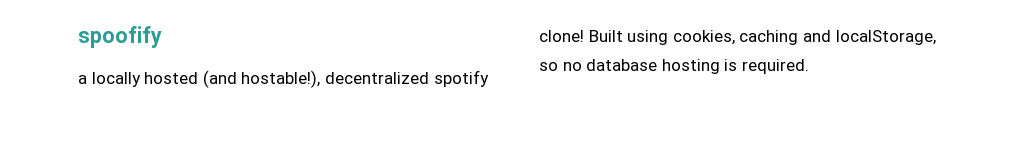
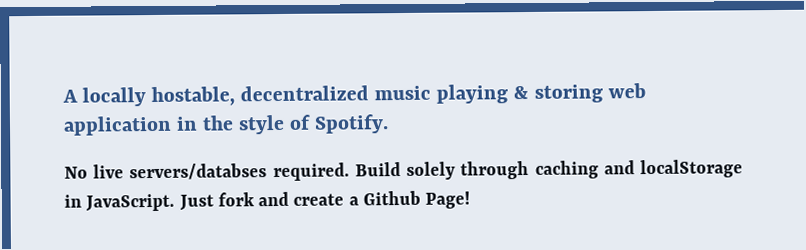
[78,26,162,48] [78,70,489,88] [539,30,936,45] [539,59,809,74] spoofify // a locally hosted (and hostable!), decentralized spotify clone! Built using cookies, caching and localStorage, so no database hosting is required. -> [62,83,646,107] [63,114,390,136] [64,159,743,182] [64,190,471,212] A locally hostable, decentralized music playing & storing web application in the style of Spotify. // No live servers/databses required. Build solely through caching and localStorage in JavaScript. Just fork and create a Github Page!

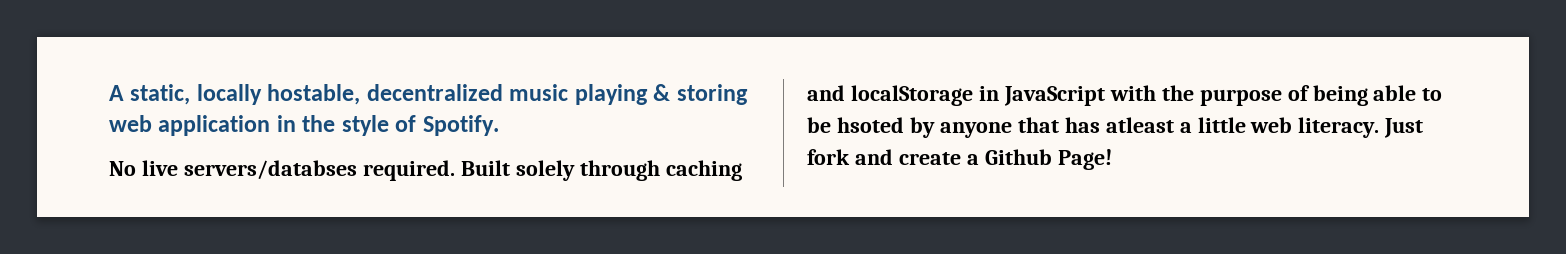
(78, 96) none -> [130,84,191,105] static,
[354,162,401,177] Build -> [460,160,510,176] Built
[85,193,176,212] JavaScript. -> [1003,85,1443,106] [807,117,1380,138] JavaScript with the purpose of being able to be hsoted by anyone that has atleast a little web literacy.

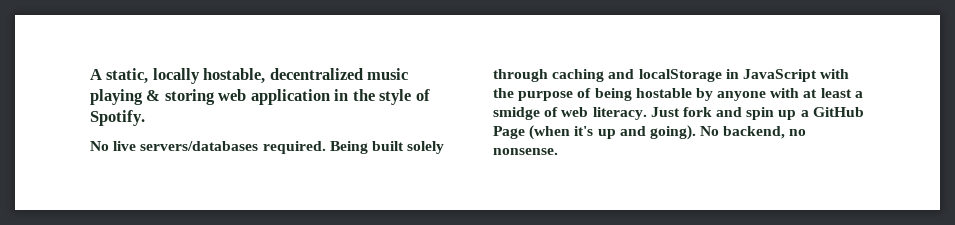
[183,160,510,181] servers/databses required. Built -> [140,141,404,154] servers/databases required. Being built
[1373,85,1443,101] [807,117,1246,138] able to be hsoted by anyone that has atleast a little -> [635,88,863,101] [493,107,559,120] hostable by anyone with at least a smidge of
[898,149,1112,170] create a Github Page! -> [746,107,864,120] [493,125,807,140] [493,148,558,155] spin up a GitHub Page (when it's up and going). No backend, no nonsense.

